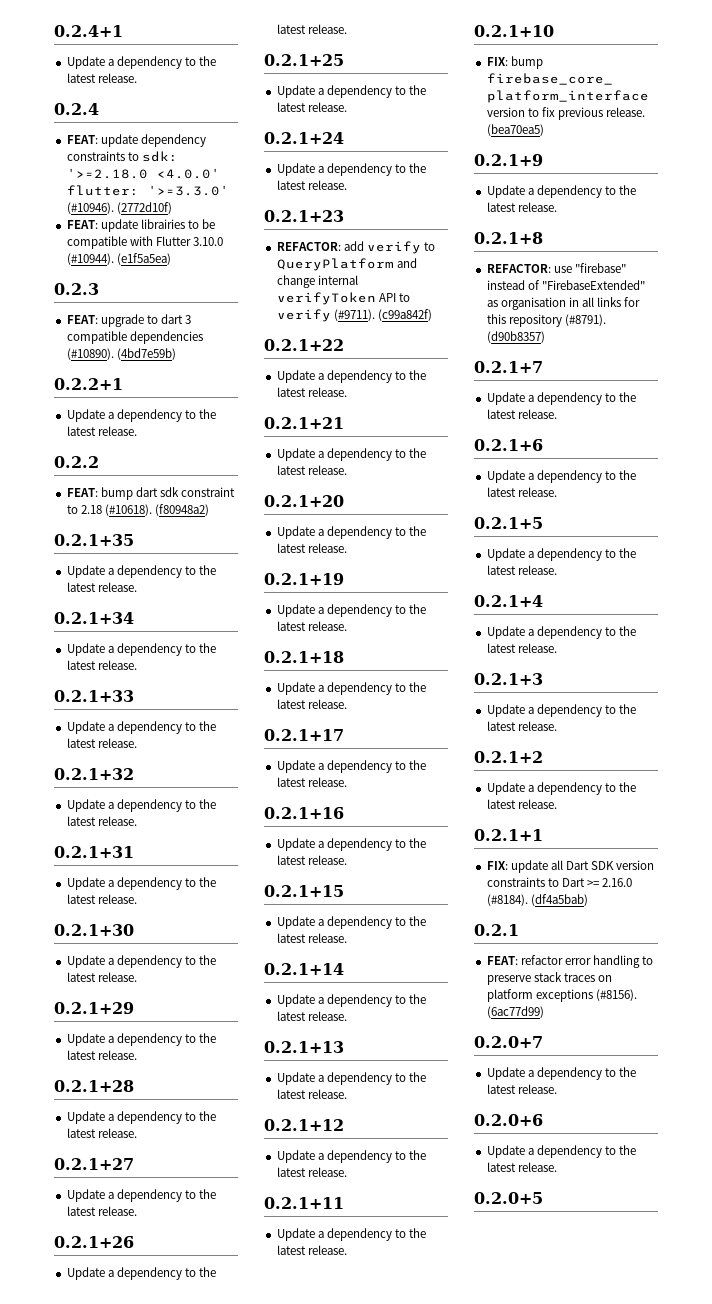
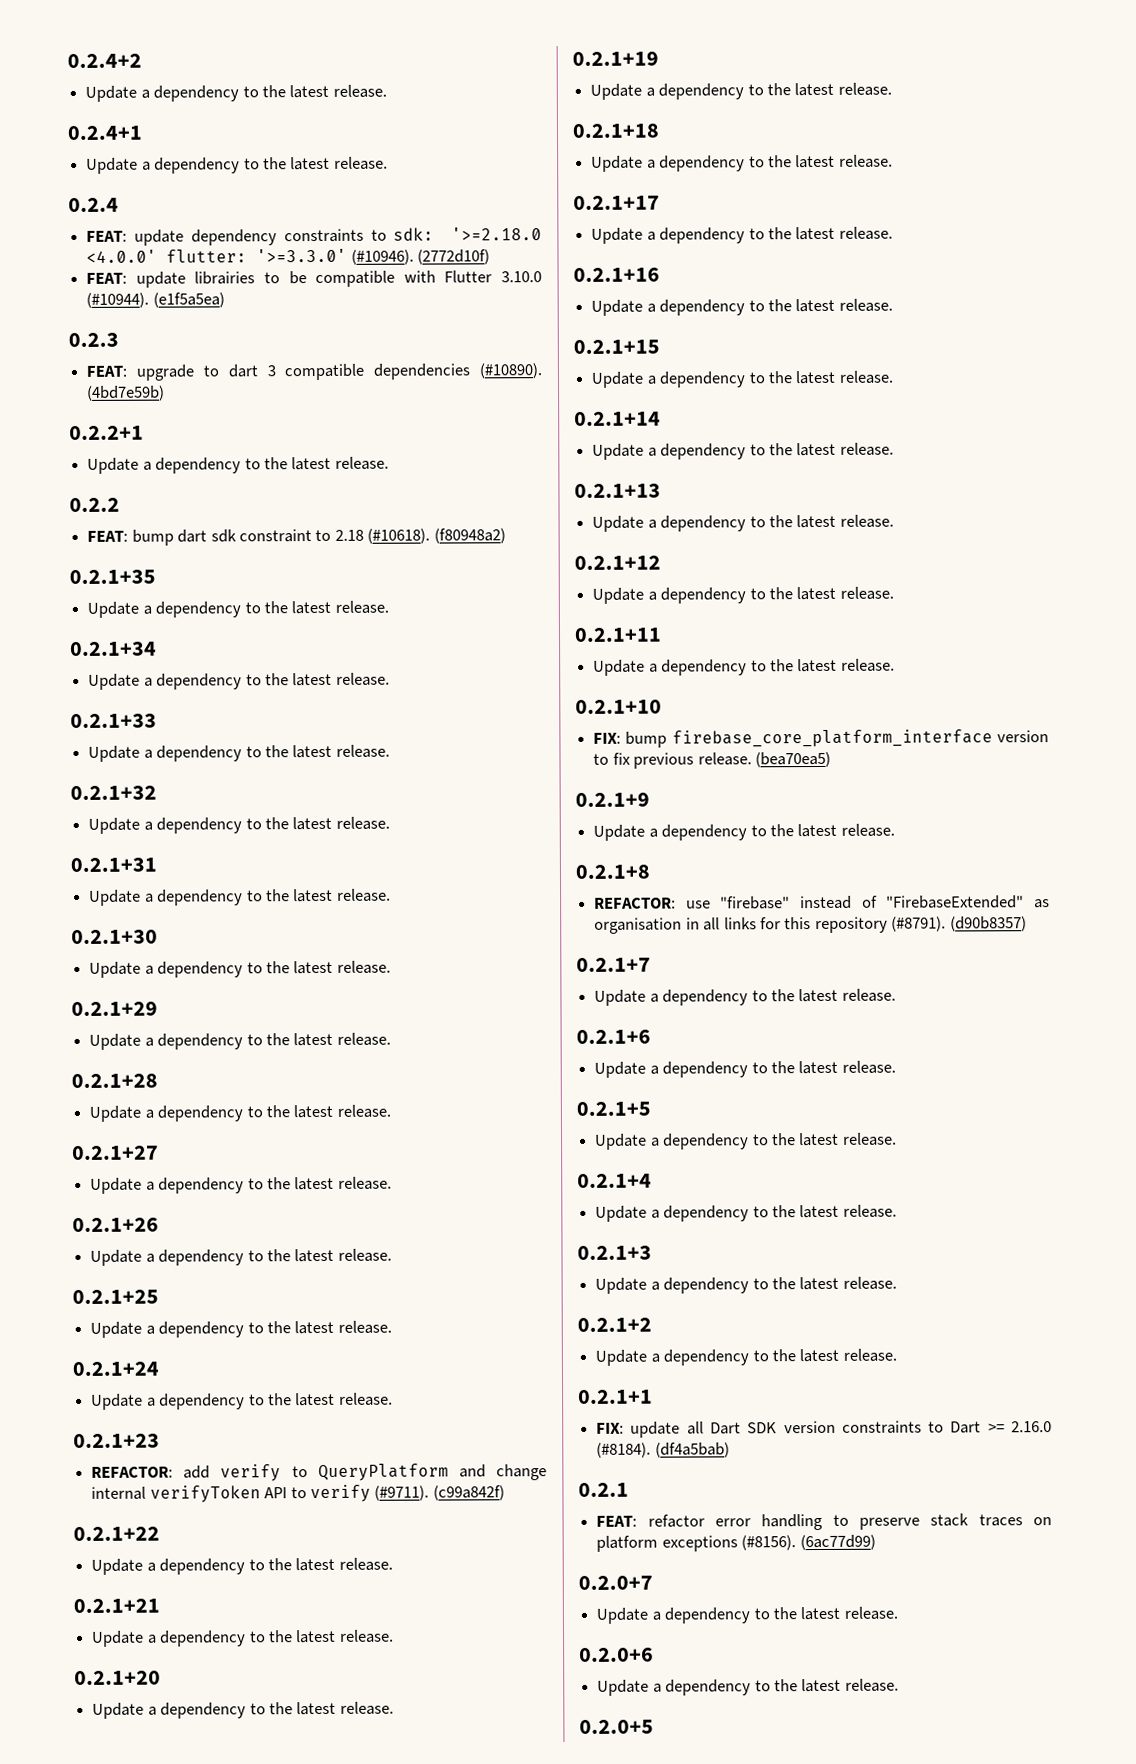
(54, 31) none -> [67,53,142,69] [85,84,387,102] 0.2.4+2 // Update a dependency to the latest release. //

